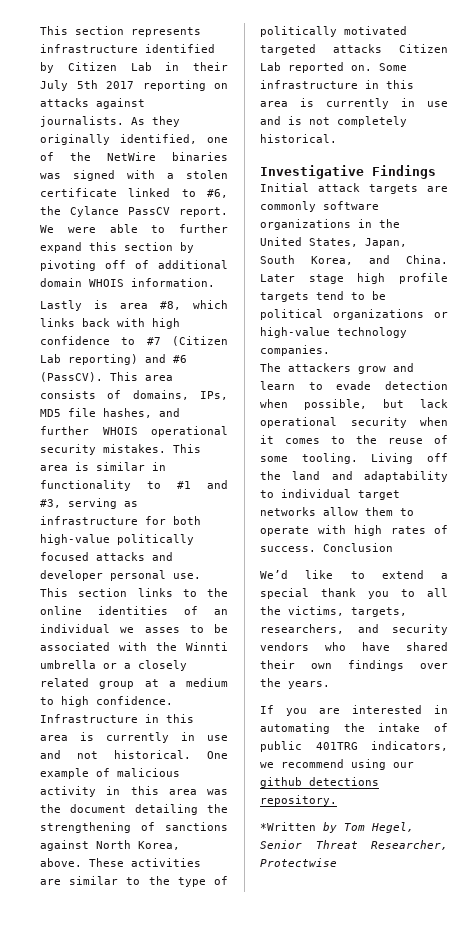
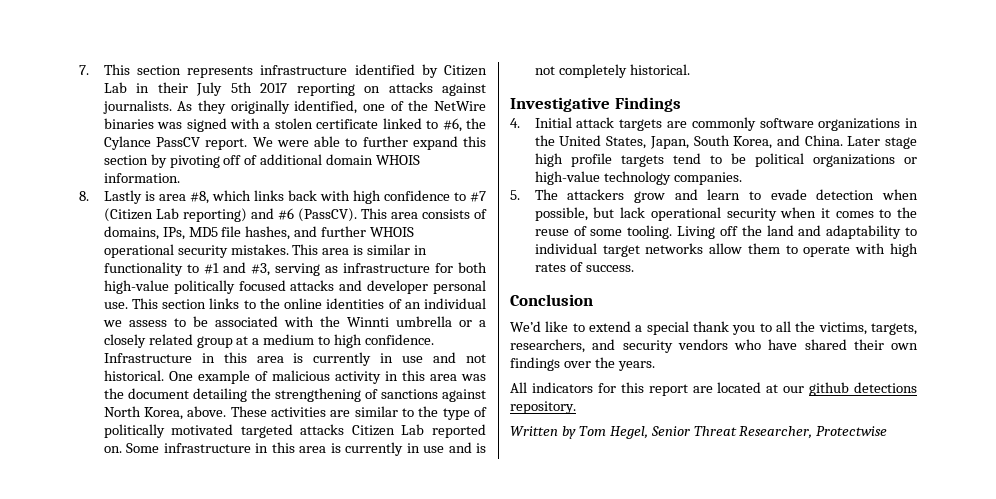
(40, 30) none -> [79,65,89,75] 7.
(215, 282) none -> [79,191,89,201] 8.
[144,627,180,633] asses -> [128,320,167,327] assess
(436, 172) none -> [510,118,520,128] 4.
(330, 350) none -> [510,190,520,200] 5.
(316, 549) none -> (634, 268) //
[260,705,448,716] [260,723,448,734] [260,741,448,752] [260,759,386,770] If you are interested in automating the intake of public 401TRG indicators, we recommend using -> [510,382,779,396] All indicators for this report are located at
[260,822,316,831] *Written -> [510,426,558,436] Written

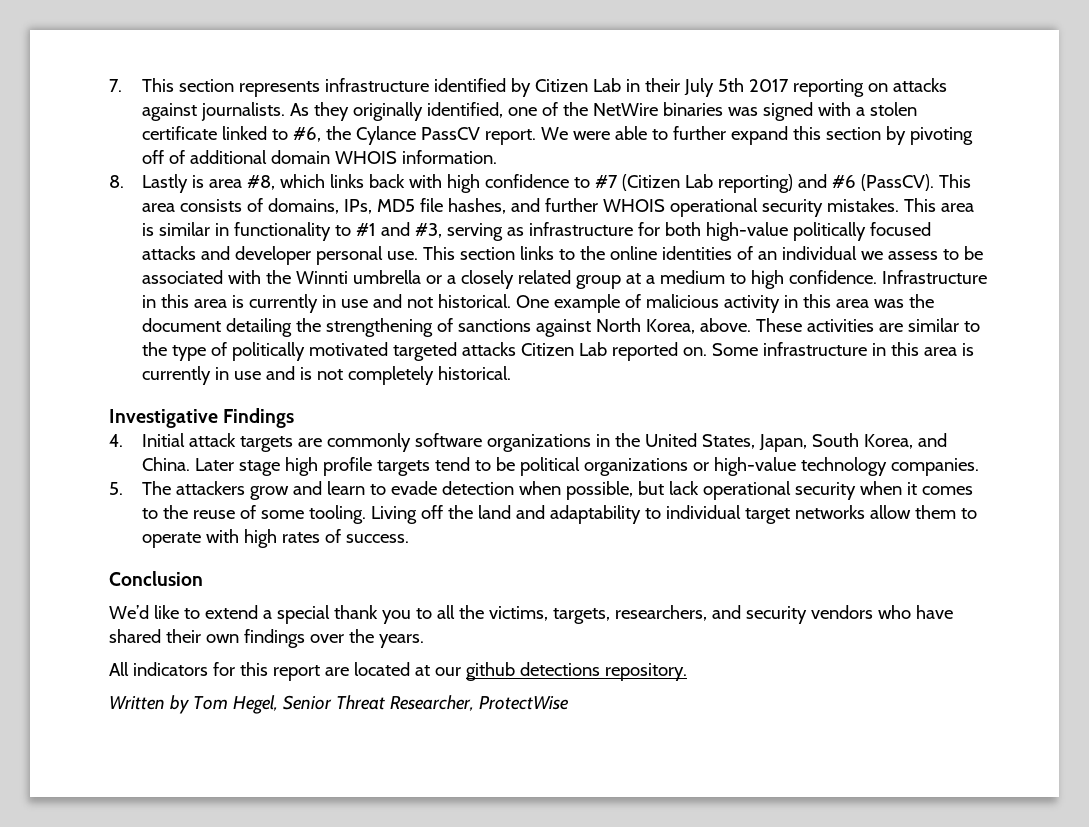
[816,426,888,436] Protectwise -> [478,696,569,710] ProtectWise

